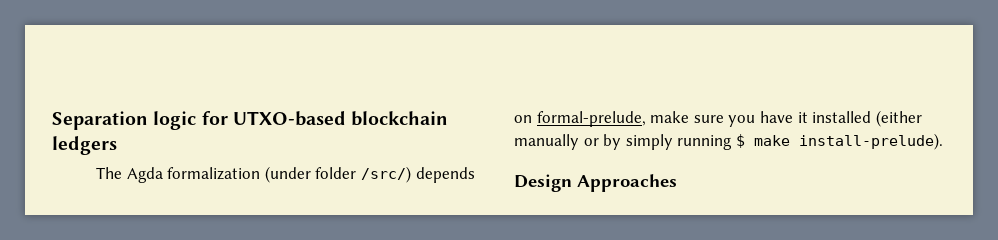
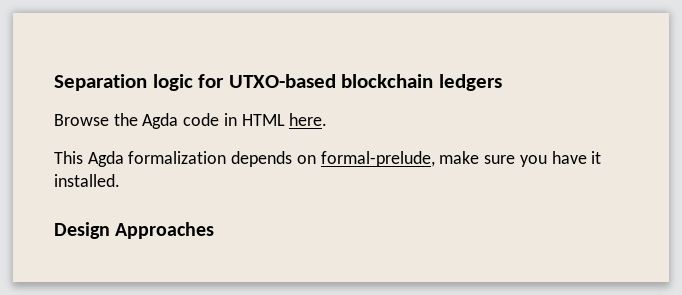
[96,166,411,183] The Agda formalization (under folder /src/) -> [54,113,328,129] [54,151,227,167] Browse the Agda code in HTML here. // This Agda formalization
[812,110,922,127] [514,133,943,150] installed (either manually or by simply running $ make install-prelude). -> [54,174,120,187] installed.

